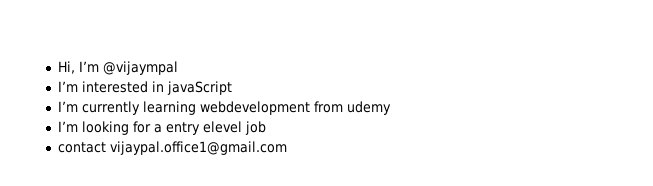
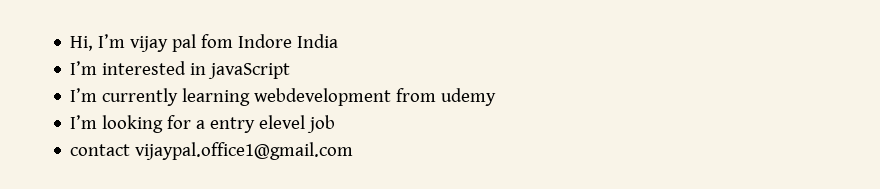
[102,61,178,75] @vijaympal -> [130,34,339,52] vijay pal fom Indore India

